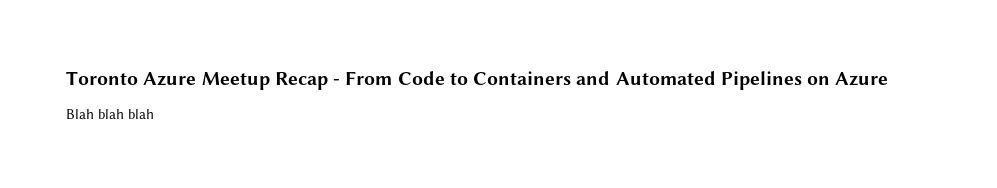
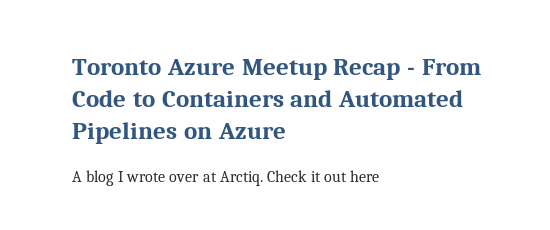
[66,109,154,119] Blah blah blah -> [72,170,380,186] A blog I wrote over at Arctiq. Check it out here

